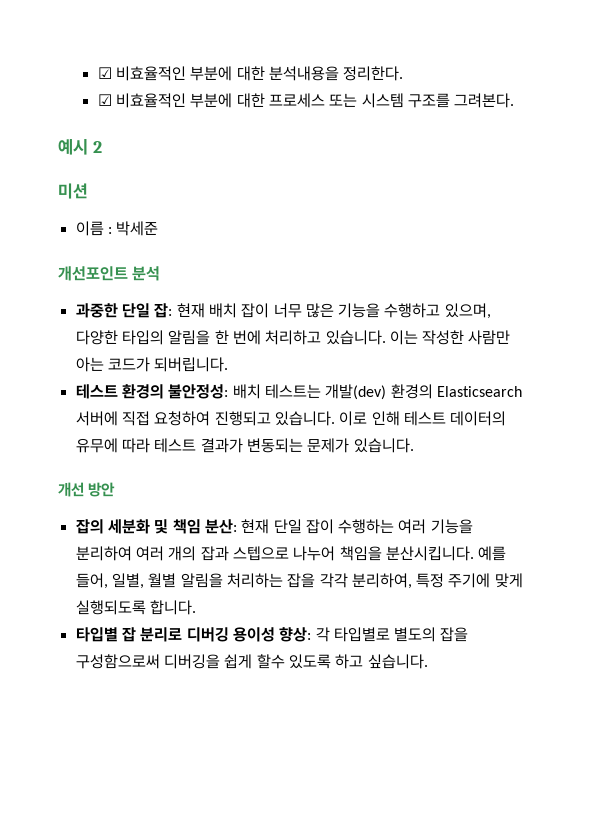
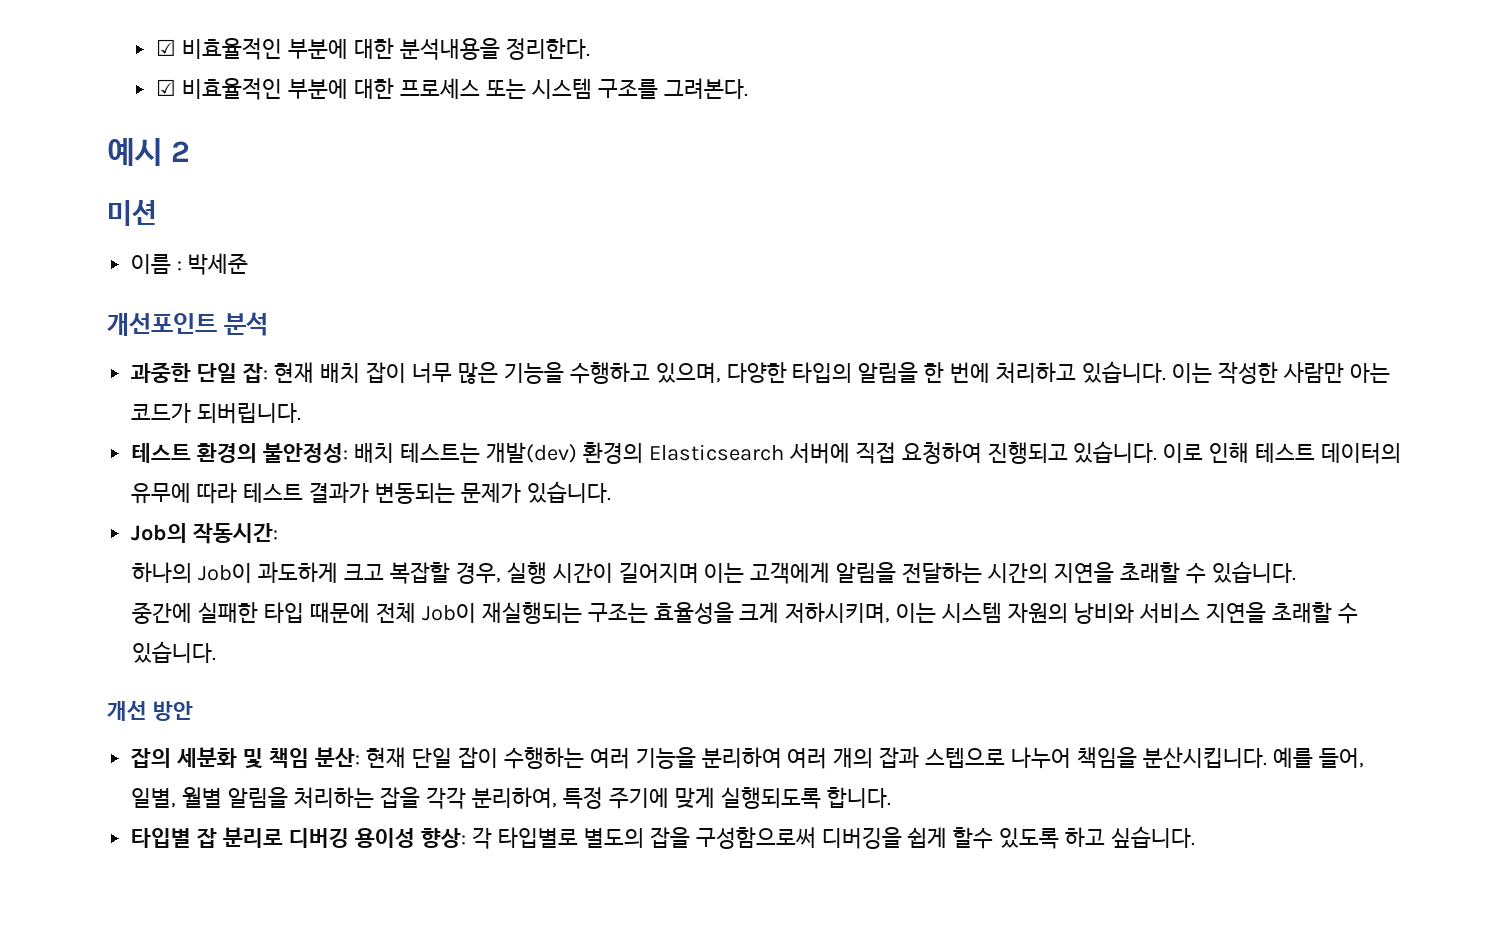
(414, 445) none -> [131,523,279,544] [131,561,1296,584] [131,602,1358,624] [131,641,216,663] // Job의 작동시간: // 하나의 Job이 과도하게 크고 복잡할 경우, 실행 시간이 길어지며 이는 고객에게 알림을 전달하는 시간의 지연을 초래할 수 있습니다. // 중간에 실패한 타입 때문에 전체 Job이 재실행되는 구조는 효율성을 크게 저하시키며, 이는 시스템 자원의 낭비와 서비스 지연을 초래할 수 있습니다.

